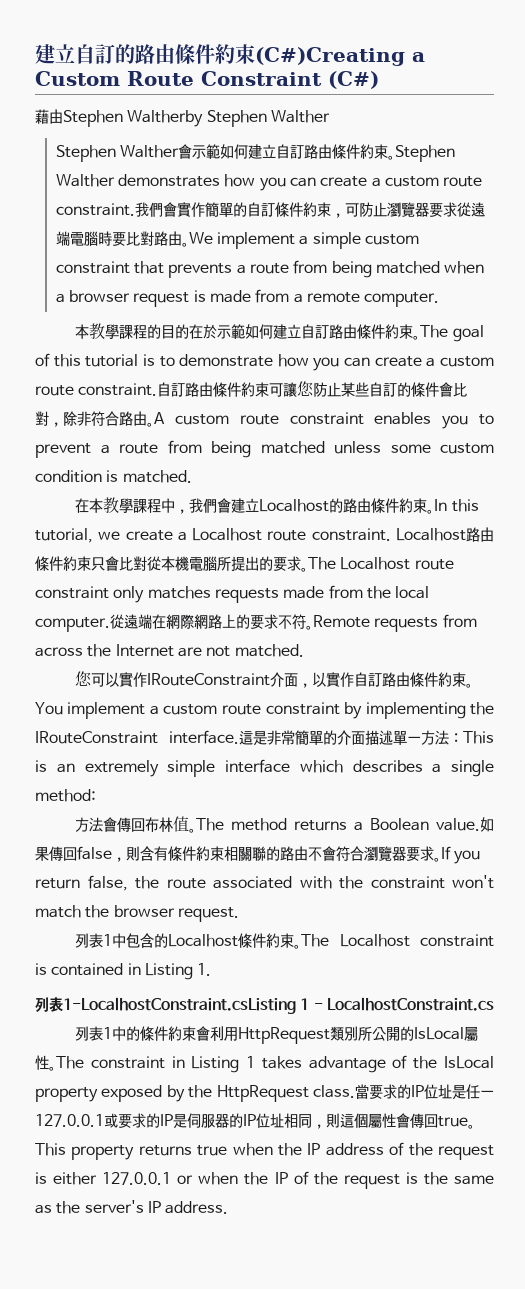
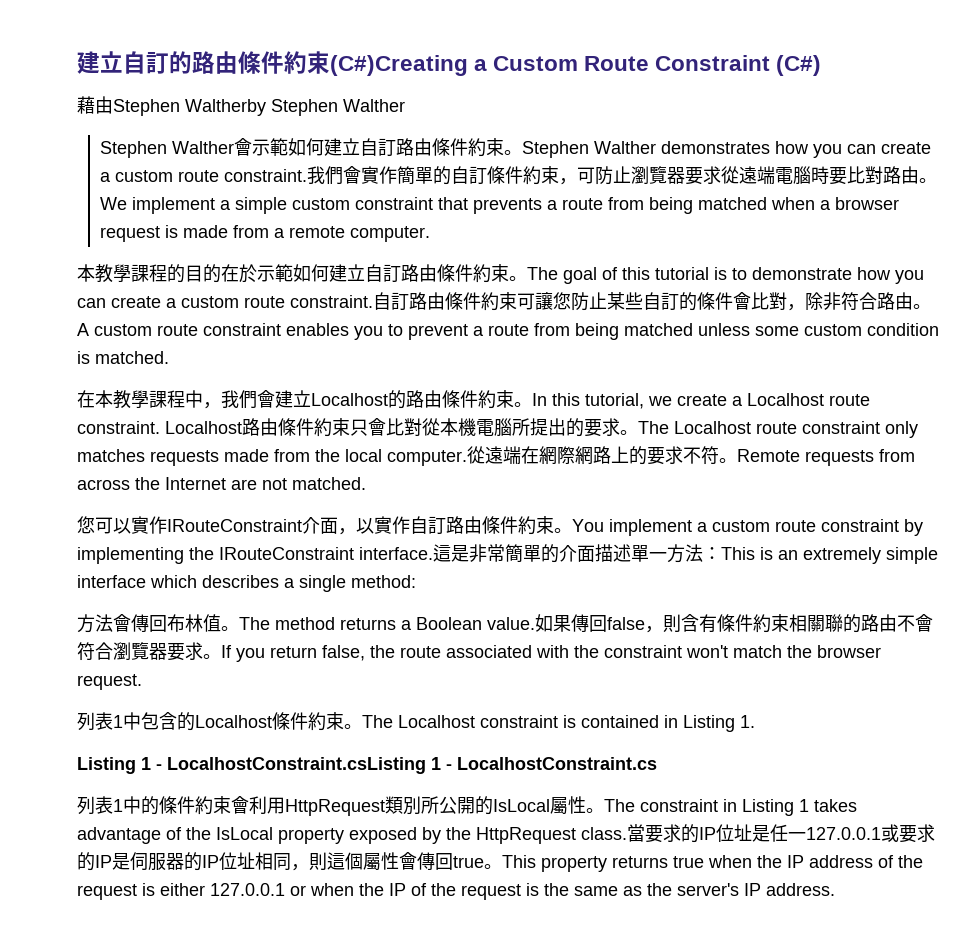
[35,997,296,1014] 列表1-LocalhostConstraint.csListing -> [77,757,426,774] Listing 1 - LocalhostConstraint.csListing

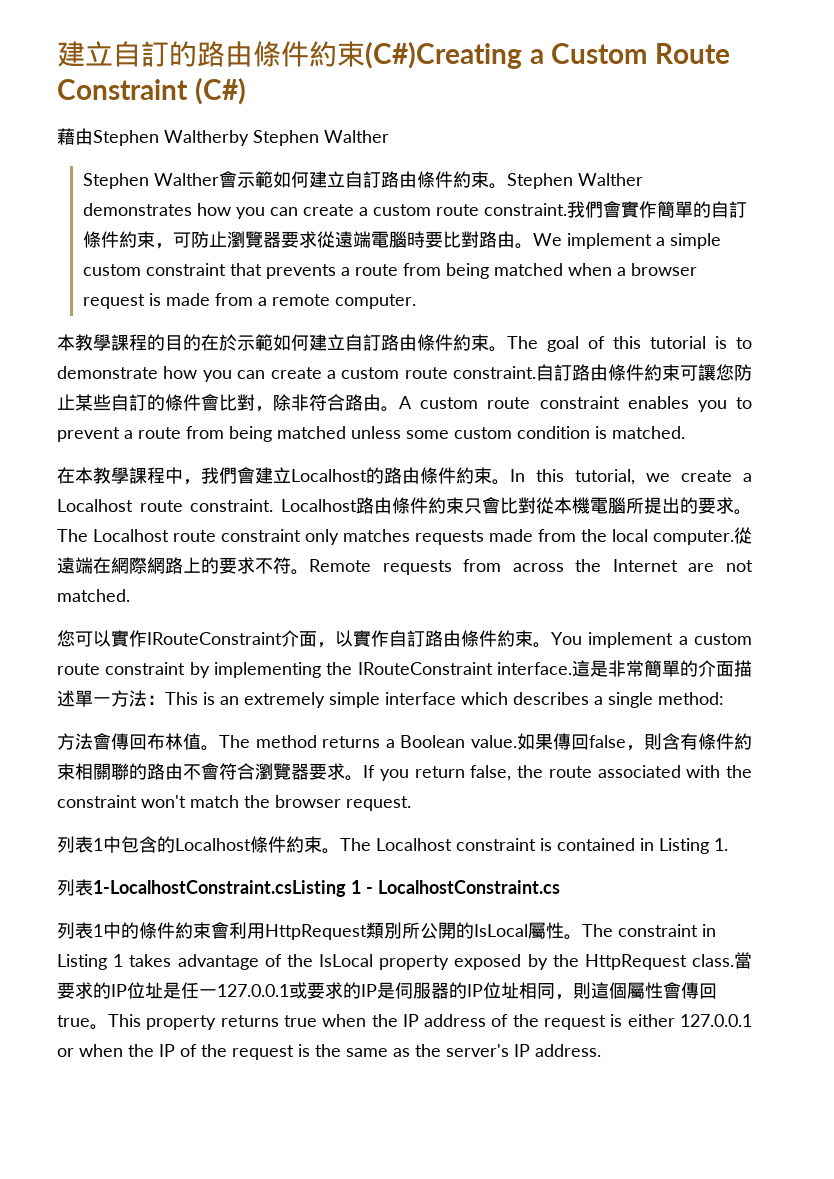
[77,757,426,774] Listing 1 - LocalhostConstraint.csListing -> [57,879,346,897] 列表1-LocalhostConstraint.csListing

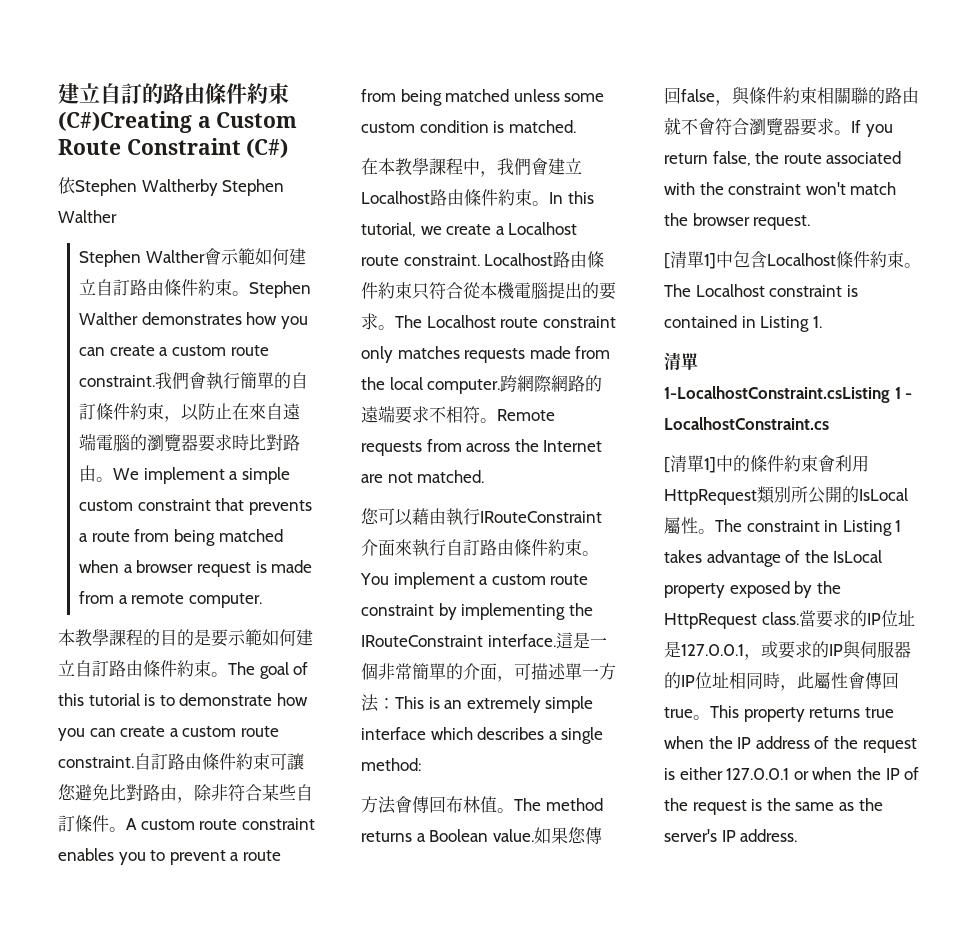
[57,128,93,145] 藉由 -> [58,177,75,194] 依
[620,201,657,218] 實作 -> [206,372,241,389] 執行
[172,231,443,248] 可防止瀏覽器要求從遠端電腦時要 -> [181,403,301,421] [79,433,250,452] 以防止在來自遠端電腦的瀏覽器要求時
[201,334,237,351] 在於 -> [194,629,228,647] 是要
[734,364,752,381] [57,394,381,412] 防止某些自訂的條件會比對，除非符合路由 -> [75,784,313,803] [58,815,109,832] 避免比對路由，除非符合某些自訂條件
[366,467,384,484] 的 -> (430, 197) none
[482,497,536,514] 會比對 -> [429,282,463,299] 符合
[626,497,644,514] 所 -> (548, 290) none
[734,527,752,544] [57,557,273,574] 從遠端在網際網路上的要求不 -> [500,375,603,392] [361,405,463,424] 跨網際網路的遠端要求不相
[111,630,389,648] 實作IRouteConstraint介面，以實作 -> [412,508,602,525] [361,539,446,556] 藉由執行IRouteConstraint介面來執行
(608, 668) none -> [589,637,607,647] [361,663,378,680] 一個
(734, 669) none -> [497,663,531,682] ，可
(554, 742) none -> [567,827,586,843] 您
[644,733,699,750] 則含有 -> [732,87,750,105] 與
(183, 771) none -> [664,117,681,135] 就
[57,836,175,853] 列表1中包含的 -> [664,251,767,269] [清單1]中包含
[57,879,93,896] 列表 -> [664,352,698,370] 清單
[57,922,103,939] 列表1 -> [664,455,716,473] [清單1]
[181,982,289,999] 任一127.0.0.1 -> [681,644,761,660] 127.0.0.1，
[377,982,395,999] 是 -> [843,641,861,659] 與
[555,982,627,1000] ，則這個 -> [763,672,814,691] 時，此

